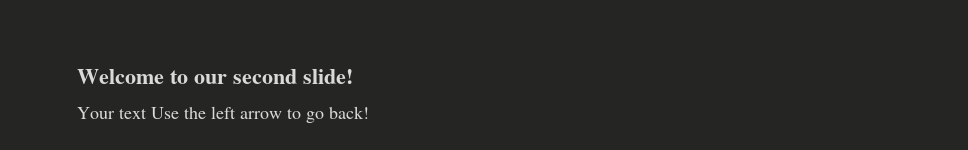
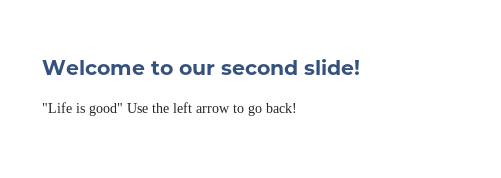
[77,107,147,119] Your text -> [42,102,123,116] "Life is good"

